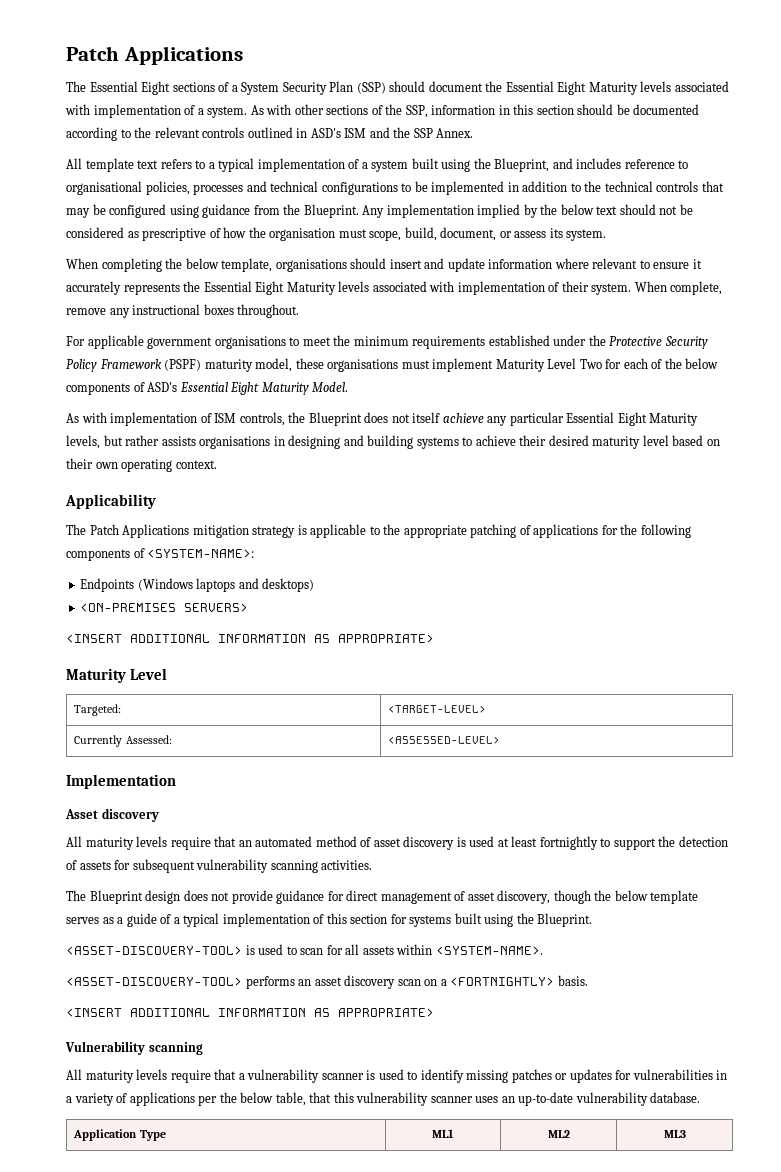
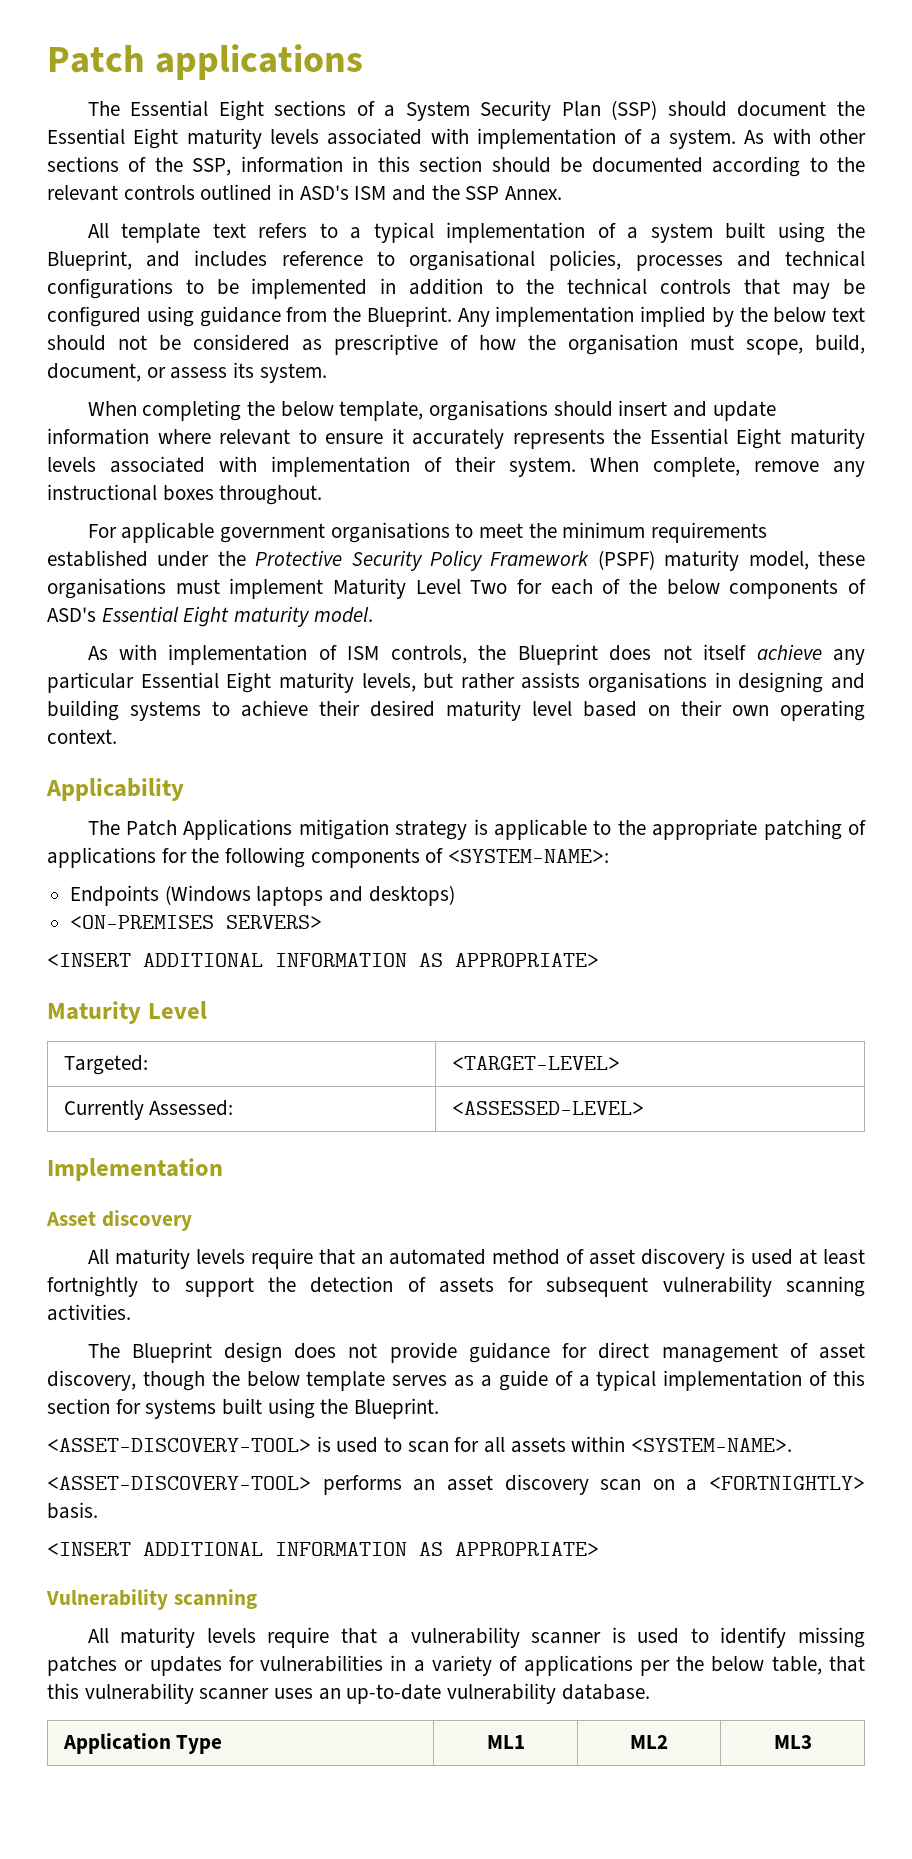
[66,46,243,65] Patch Applications -> [47,44,364,80] Patch applications
[588,82,638,95] Maturity -> [186,128,262,149] maturity
[286,282,336,295] Maturity -> [789,428,865,449] maturity
[261,382,349,395] Maturity Model. -> [234,606,373,627] maturity model.
[649,413,699,426] Maturity -> [278,672,354,693] maturity

